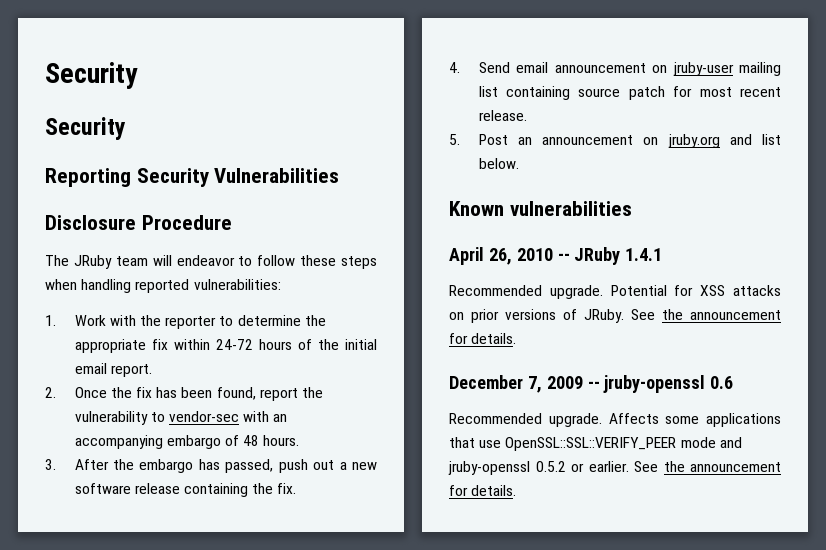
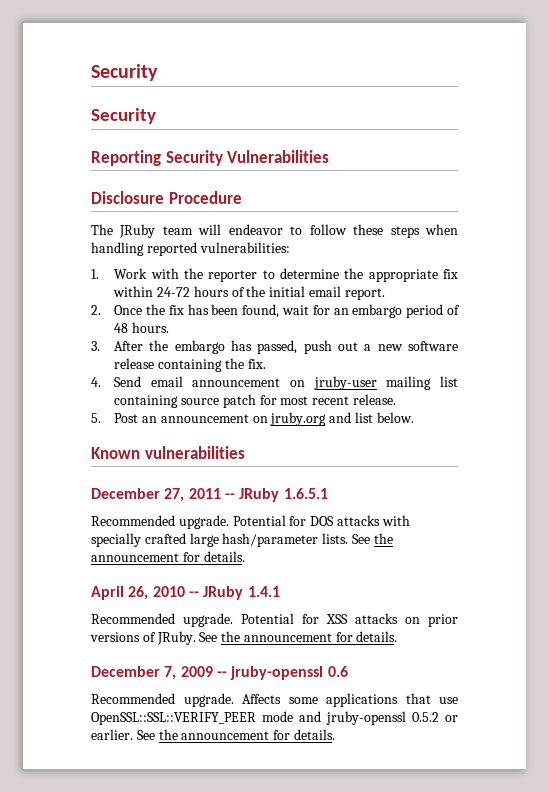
[259,387,323,401] [74,411,288,425] [74,435,221,449] report the vulnerability to vendor-sec with an accompanying embargo -> [281,304,444,318] wait for an embargo period
(632, 208) none -> [91,488,328,502] [91,515,410,529] [91,533,393,547] [91,551,245,562] // December 27, 2011 -- JRuby 1.6.5.1 // Recommended upgrade. Potential for DOS attacks with specially crafted large hash/parameter lists. See the announcement for details.

